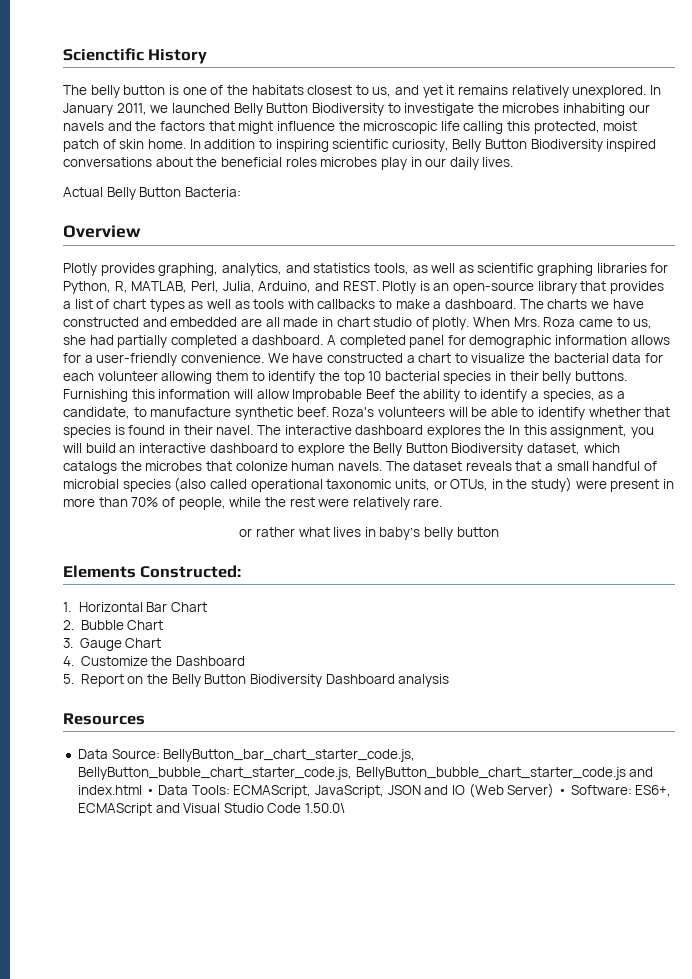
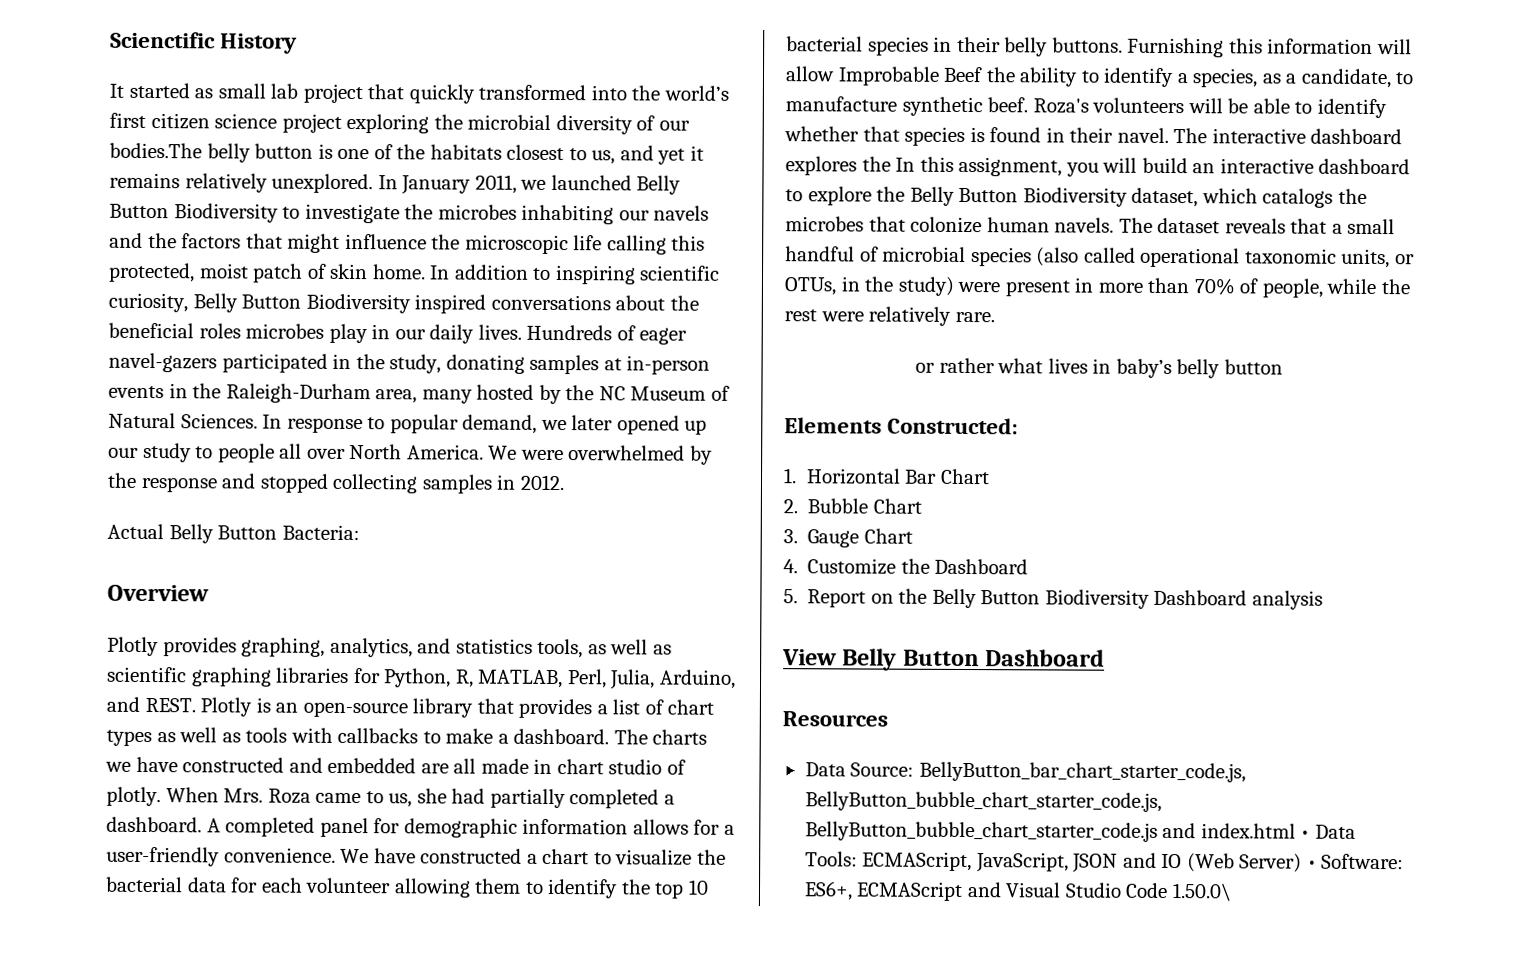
[63,85,87,95] The -> [109,82,729,104] [109,112,690,135] [109,142,202,159] It started as small lab project that quickly transformed into the world’s first citizen science project exploring the microbial diversity of our bodies.The
(514, 162) none -> [526,324,688,345] [108,352,711,375] [108,383,730,405] [108,412,708,435] [108,442,713,465] [107,472,565,494] Hundreds of eager navel-gazers participated in the study, donating samples at in-person events in the Raleigh-Durham area, many hosted by the NC Museum of Natural Sciences. In response to popular demand, we later opened up our study to people all over North America. We were overwhelmed by the response and stopped collecting samples in 2012.
(450, 680) none -> [782,648,1106,671] // View Belly Button Dashboard

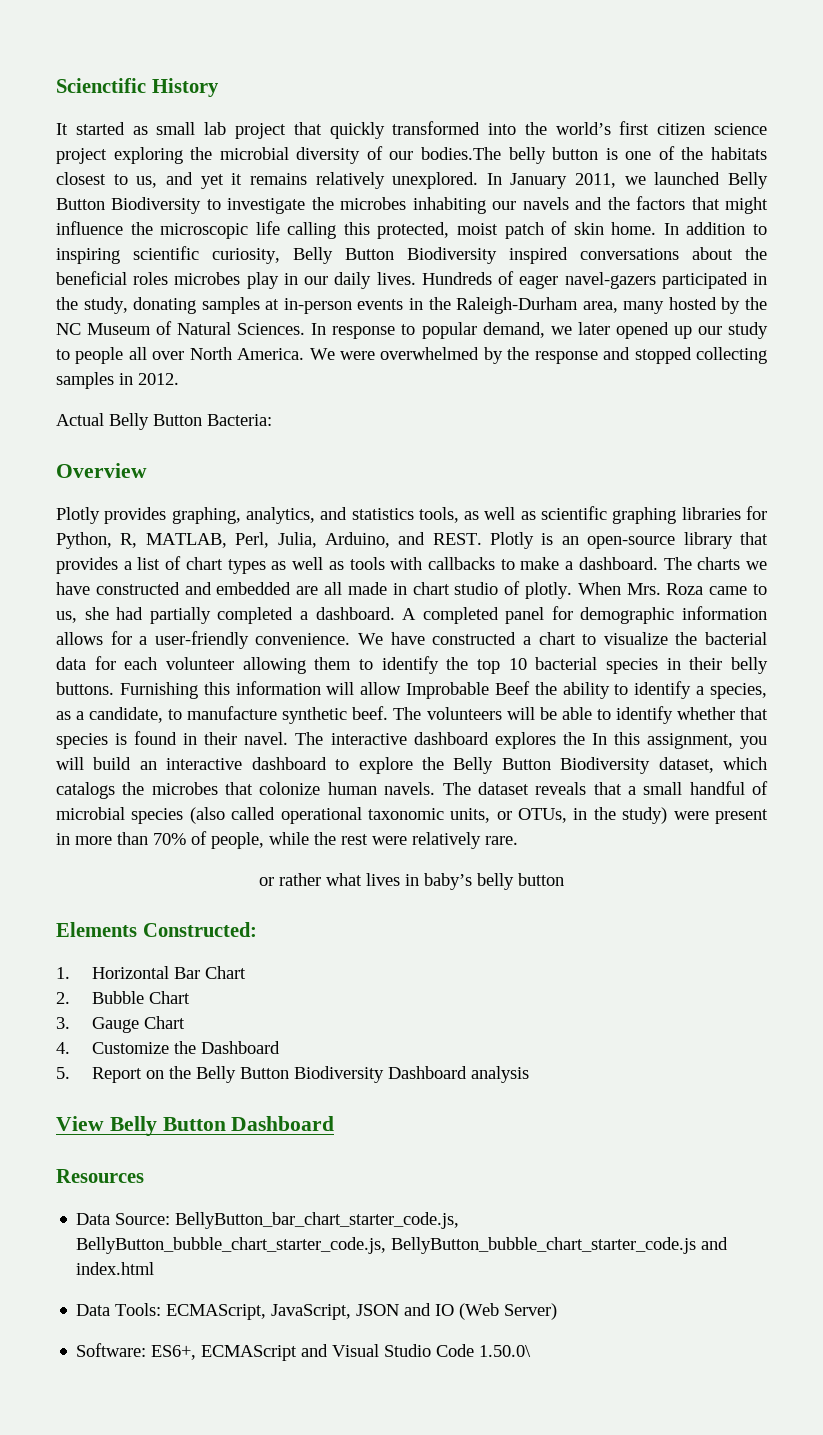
[1032,98,1089,114] Roza's -> [393,707,422,720] The
[1300,830,1311,839] • -> (155, 1268) //
[1306,860,1317,869] • -> (558, 1311) //

